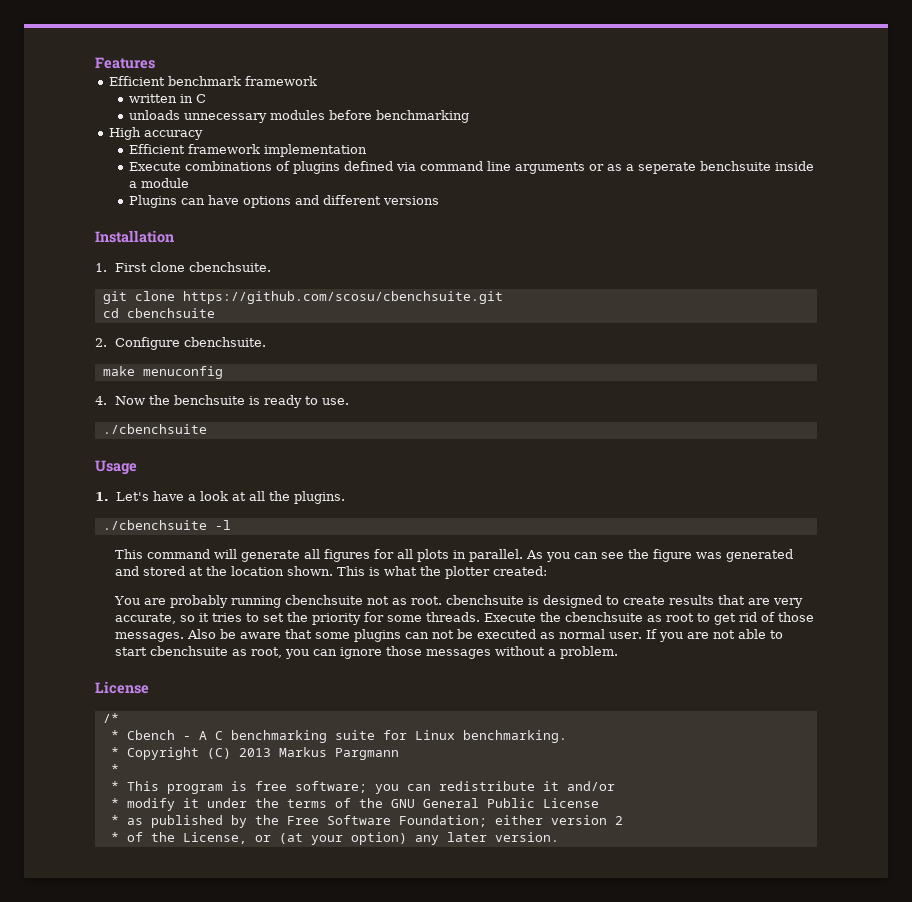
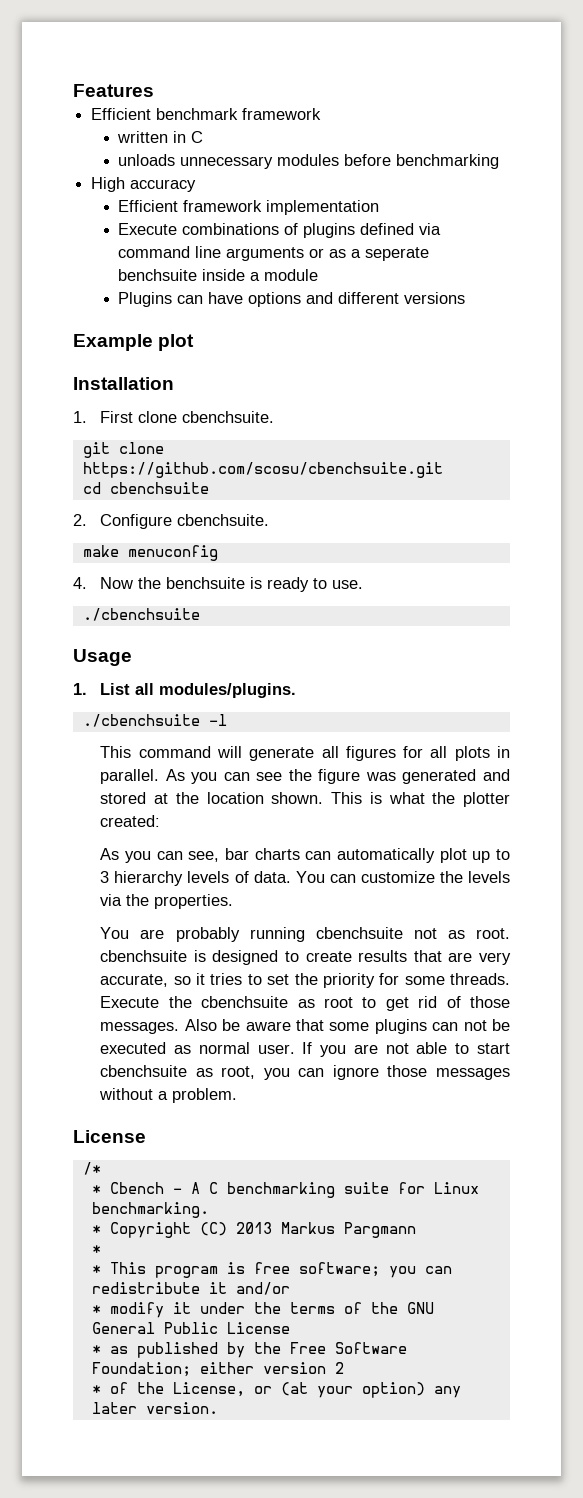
(440, 200) none -> [73,334,195,351] // Example plot
[115,491,345,504] Let's have a look at all the plugins. -> [100,683,297,698] List all modules/plugins.
(548, 571) none -> [100,848,510,863] [100,871,510,886] [100,894,234,909] // As you can see, bar charts can automatically plot up to 3 hierarchy levels of data. You can customize the levels via the properties.

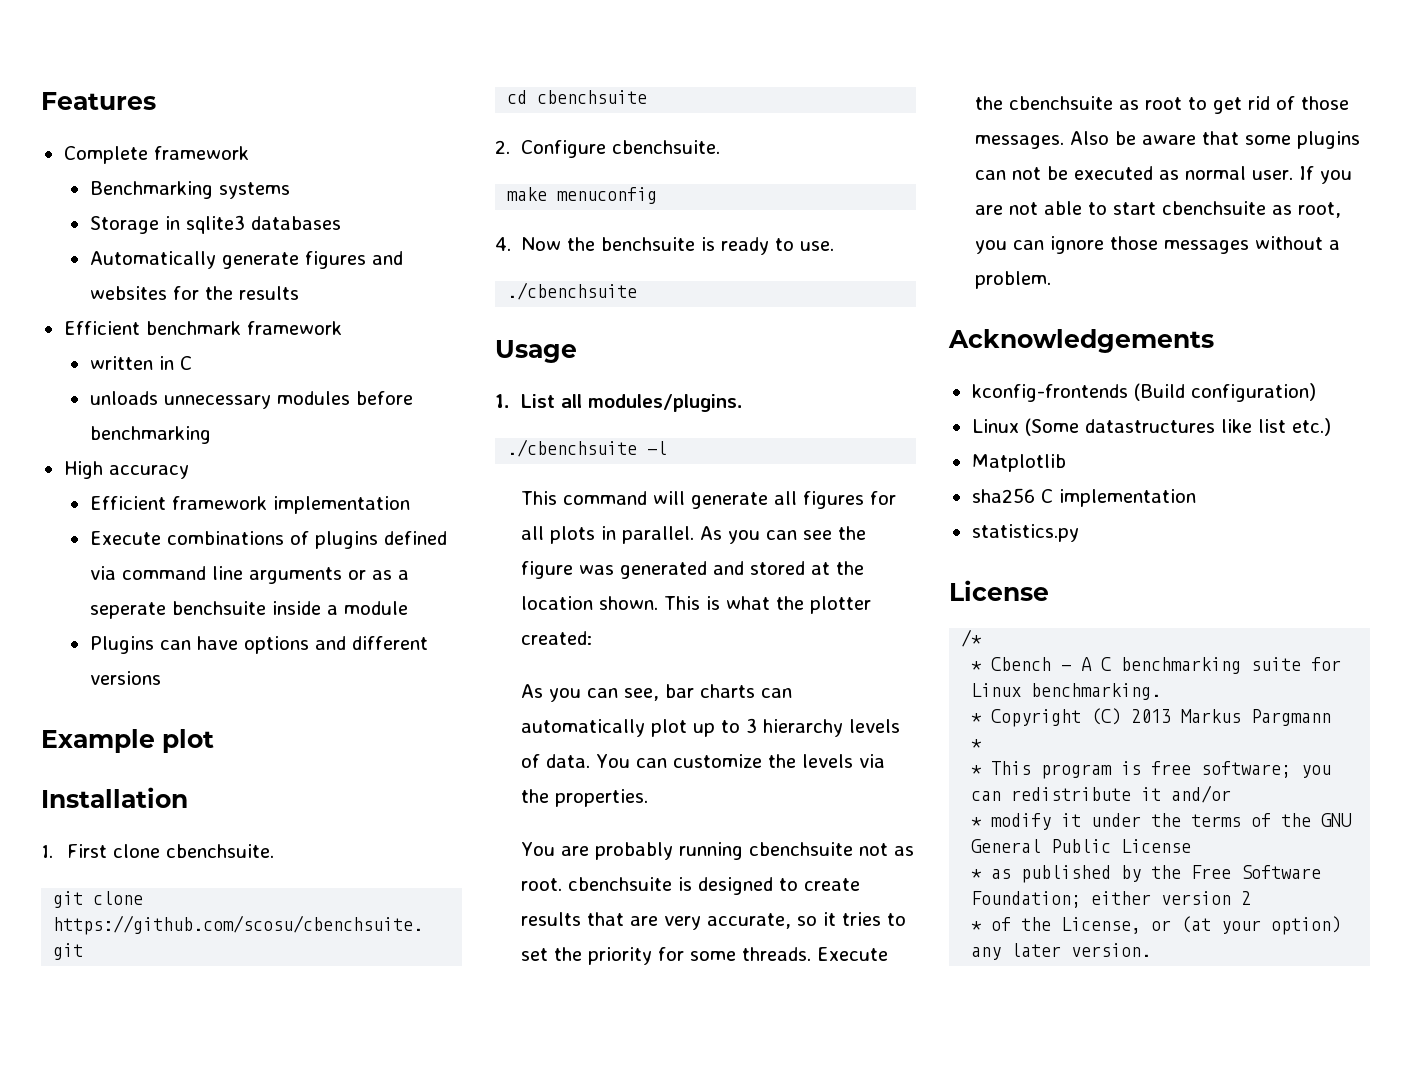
(154, 90) none -> [63,146,249,164] [89,181,290,199] [89,215,341,234] [89,251,403,269] [89,286,299,300] // Complete framework // Benchmarking systems // Storage in sqlite3 databases // Automatically generate figures and websites for the results
(238, 1095) none -> [948,329,1214,353] [971,383,1316,402] [971,418,1331,436] [971,454,1066,472] [971,488,1196,507] [971,524,1079,542] // Acknowledgements // kconfig-frontends (Build configuration) // Linux (Some datastructures like list etc.) // Matplotlib // sha256 C implementation // statistics.py

